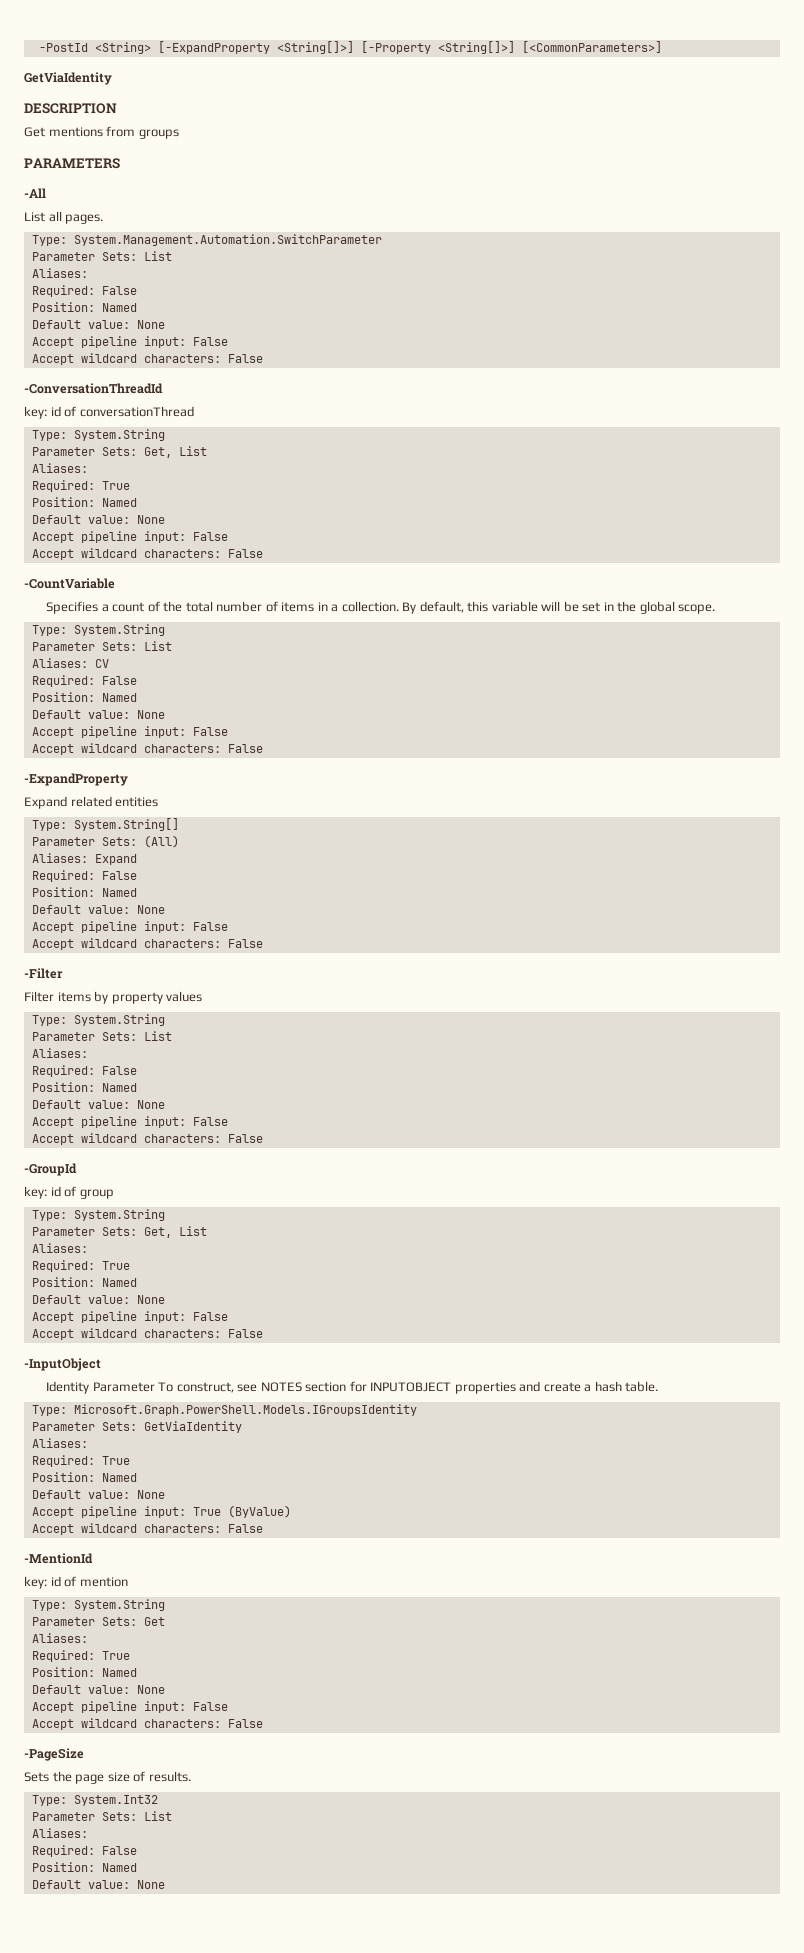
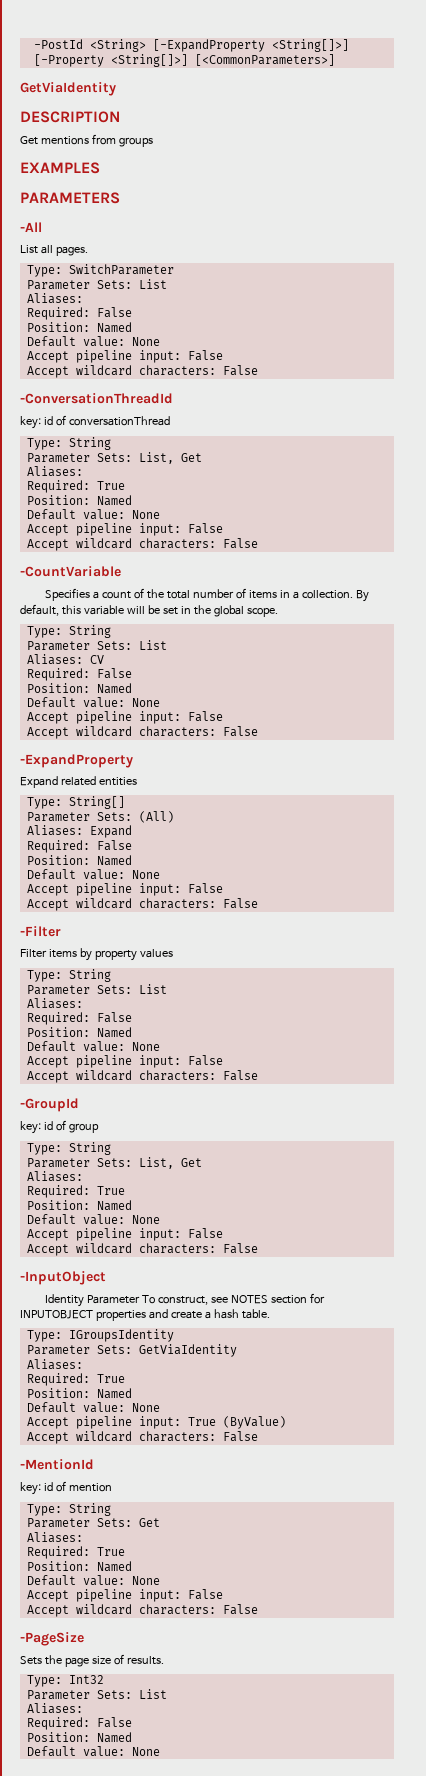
(179, 134) none -> [20,162,100,174] // EXAMPLES
[73,234,382,246] System.Management.Automation.SwitchParameter -> [68,264,174,275] SwitchParameter
[73,429,165,441] [31,446,207,458] System.String // Parameter Sets: Get, List -> [68,437,111,450] [26,452,202,464] String // Parameter Sets: List, Get
[73,624,165,636] System.String -> [68,625,111,638] String
[73,818,179,831] System.String[] -> [68,796,125,809] String[]
[73,1014,165,1026] System.String -> [68,969,111,982] String
[73,1209,165,1221] [31,1226,207,1238] System.String // Parameter Sets: Get, List -> [68,1142,111,1155] [26,1157,202,1169] String // Parameter Sets: List, Get
[73,1404,417,1416] Microsoft.Graph.PowerShell.Models.IGroupsIdentity -> [68,1329,174,1342] IGroupsIdentity
[73,1599,165,1611] System.String -> [68,1503,111,1516] String
[73,1795,158,1806] System.Int32 -> [68,1675,104,1684] Int32

